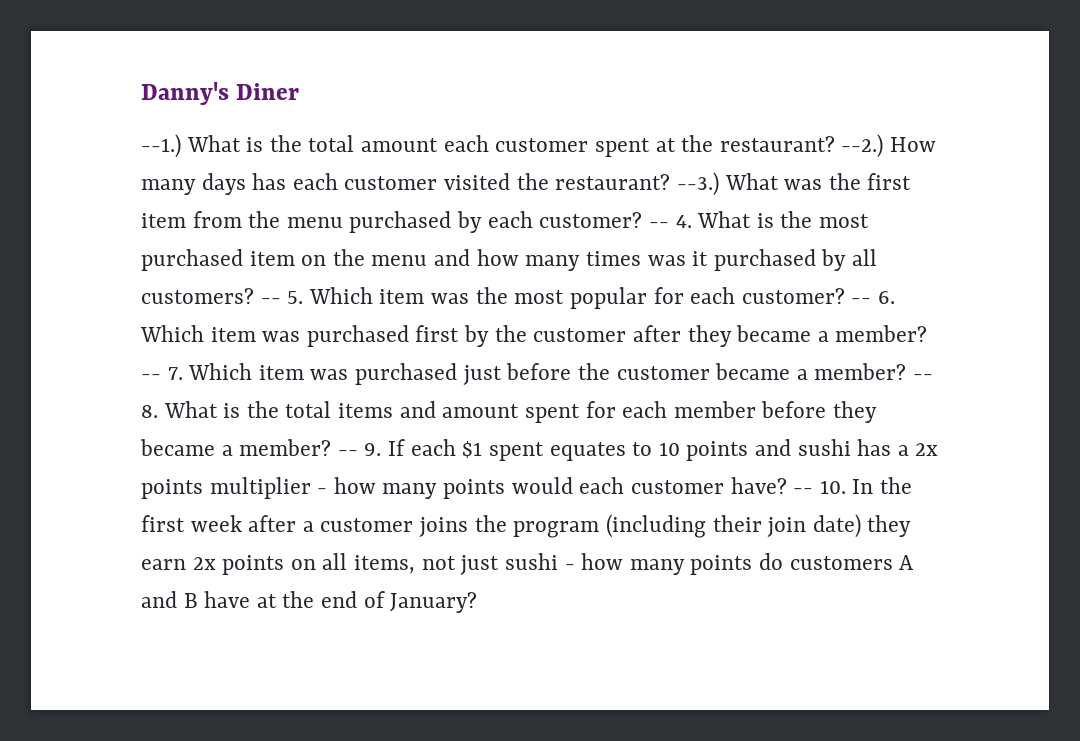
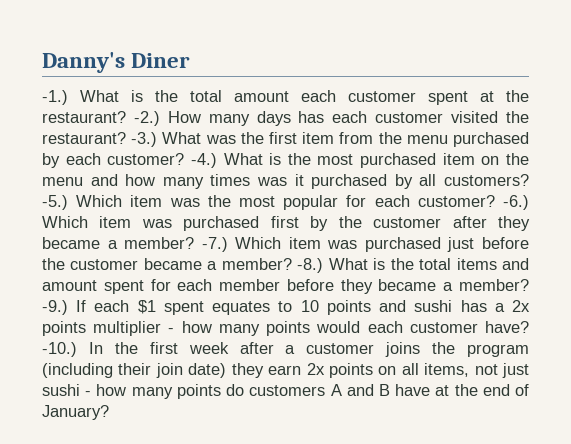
[141,134,181,158] --1.) -> [42,90,68,105] -1.)
[841,134,884,158] --2.) -> [133,111,160,126] -2.)
[676,172,719,196] --3.) -> [131,132,158,147] -3.)
[648,215,692,228] -- 4. -> [190,153,217,168] -4.)
[260,291,304,304] -- 5. -> [42,195,68,210] -5.)
[851,291,895,304] -- 6. -> [502,195,529,210] -6.)
[141,367,183,380] -- 7. -> [201,237,228,252] -7.)
[912,374,933,380] [141,405,158,418] -- 8. -> [297,258,324,273] -8.)
[337,443,382,456] -- 9. -> [42,300,68,315] -9.)
[793,480,846,494] -- 10. -> [42,342,77,357] -10.)

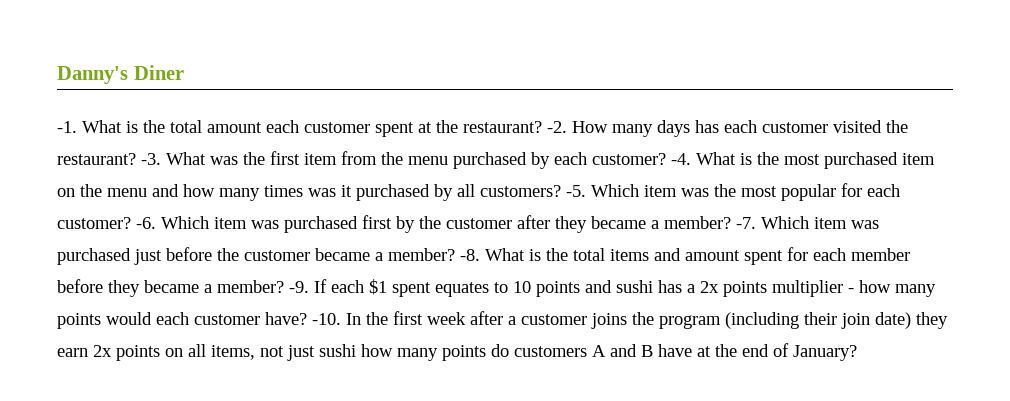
[42,90,68,105] -1.) -> [57,121,77,133] -1.
[133,111,160,126] -2.) -> [547,121,567,133] -2.
[131,132,158,147] -3.) -> [141,153,161,165] -3.
[190,153,217,168] -4.) -> [671,153,691,165] -4.
[42,195,68,210] -5.) -> [566,185,586,197] -5.
[502,195,529,210] -6.) -> [136,217,156,229] -6.
[201,237,228,252] -7.) -> [736,217,756,229] -7.
[297,258,324,273] -8.) -> [460,249,480,261] -8.
[42,300,68,315] -9.) -> [289,281,309,293] -9.
[42,342,77,357] -10.) -> [312,313,341,325] -10.
[85,391,92,396] - -> (356, 350) none

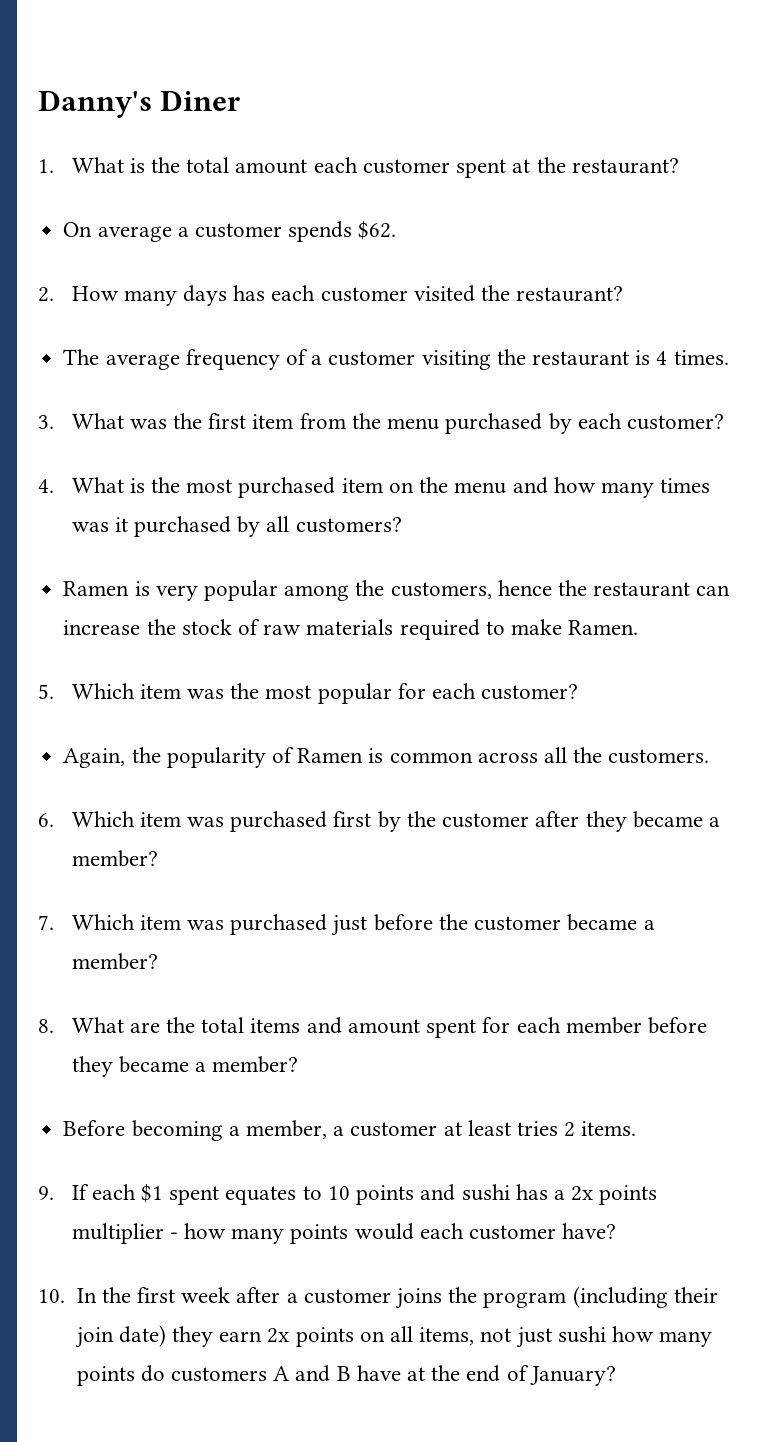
[57,121,77,133] -1. -> [38,159,54,173] 1.
[547,121,567,133] -2. -> [63,221,397,242] [38,287,54,302] // On average a customer spends $62. // 2.
[141,153,161,165] -3. -> [63,349,729,370] [38,415,54,429] // The average frequency of a customer visiting the restaurant is 4 times. // 3.
[671,153,691,165] -4. -> [38,479,54,493] // 4.
[566,185,586,197] -5. -> [63,580,731,601] [63,619,639,640] [38,684,54,699] // Ramen is very popular among the customers, hence the restaurant can increase the stock of raw materials required to make Ramen. // 5.
[136,217,156,229] -6. -> [63,747,710,768] [38,813,54,827] // Again, the popularity of Ramen is common across all the customers. // 6.
[736,217,756,229] -7. -> [38,915,54,930] // 7.
[460,248,541,261] -8. What is -> [38,1017,160,1033] // 8. What are
[289,281,309,293] -9. -> [63,1120,637,1141] [38,1186,54,1200] // Before becoming a member, a customer at least tries 2 items. // 9.
[312,313,341,325] -10. -> [38,1289,65,1303] // 10.

